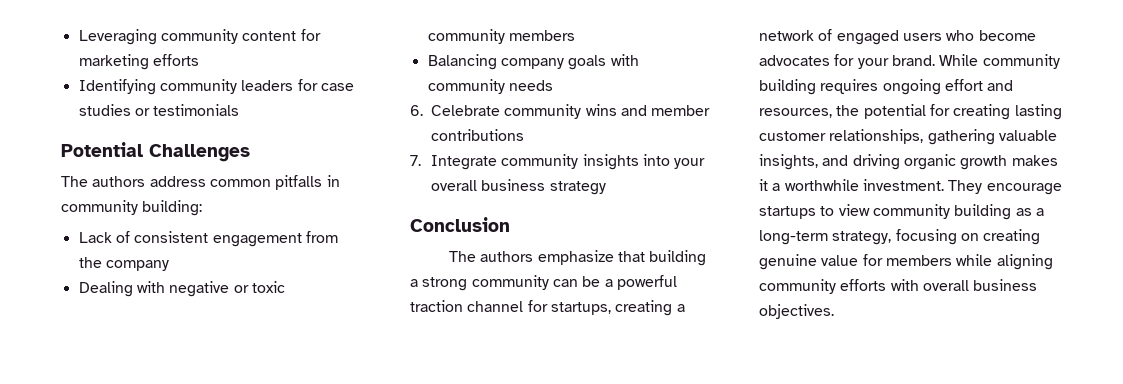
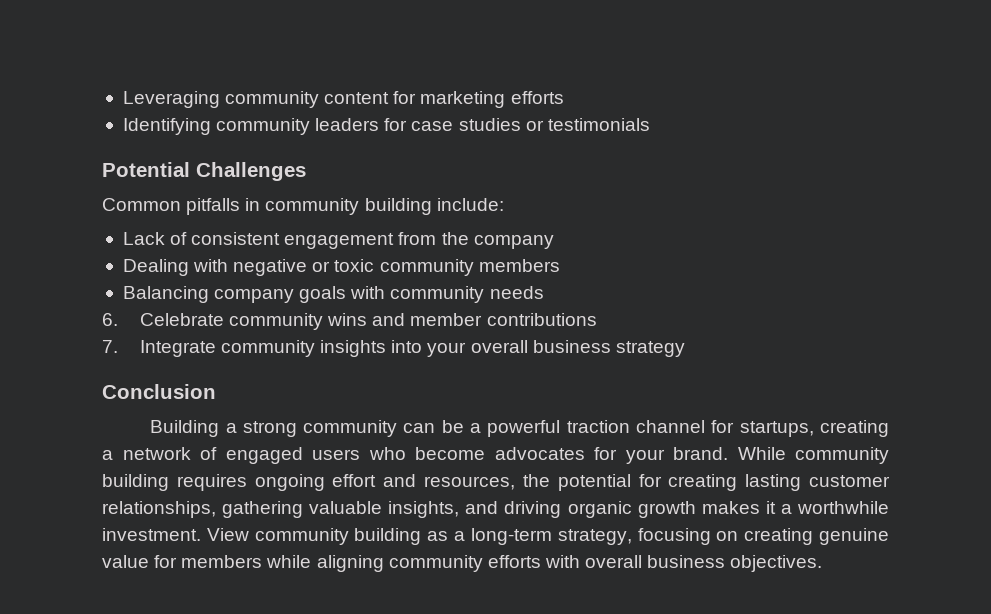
[61,176,271,187] The authors address common -> [102,198,181,211] Common
[142,200,203,216] building: -> [364,198,504,215] building include:
[448,250,707,266] The authors emphasize that building -> [150,420,220,437] Building
[948,180,1062,195] [759,204,870,219] They encourage startups to view -> [206,528,249,541] View

